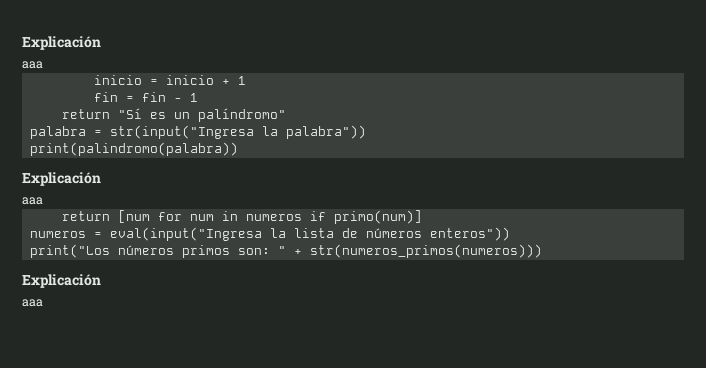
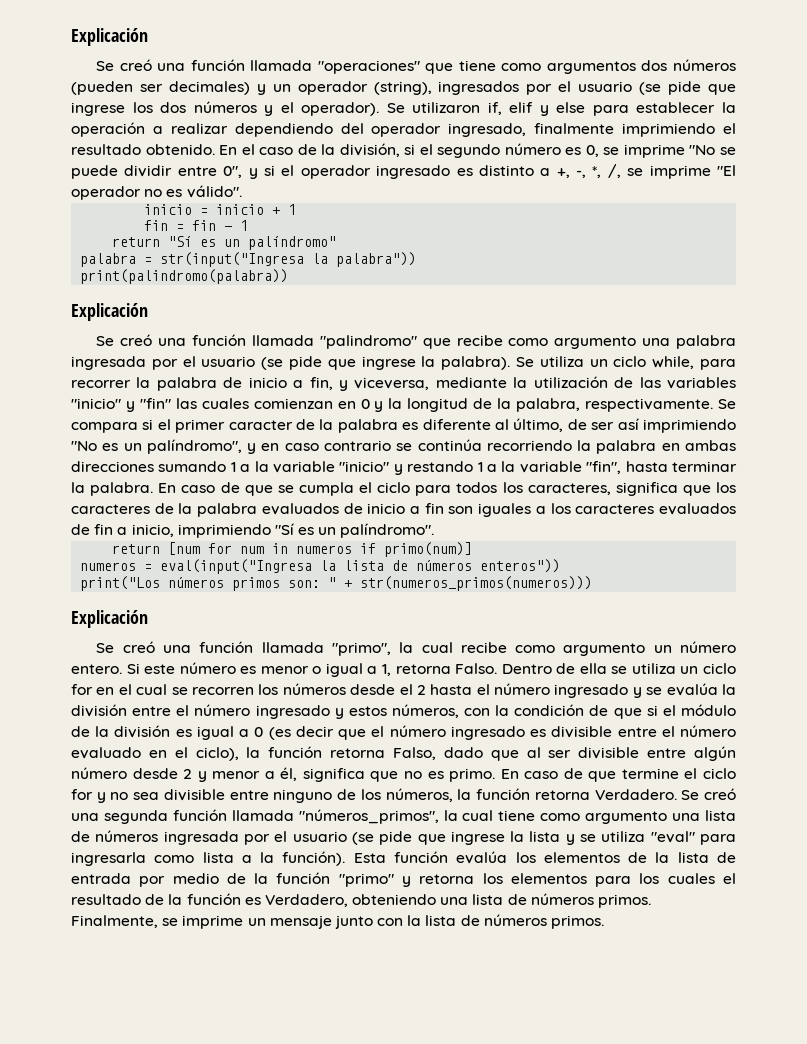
[22,36,101,50] [22,61,43,69] Explicación // aaa -> [71,28,148,46] [96,59,736,74] [71,81,736,95] [71,101,736,116] [71,122,737,137] [71,143,736,158] [71,164,737,179] [71,185,242,200] Explicación // Se creó una función llamada "operaciones" que tiene como argumentos dos números (pueden ser decimales) y un operador (string), ingresados por el usuario (se pide que ingrese los dos números y el operador). Se utilizaron if, elif y else para establecer la operación a realizar dependiendo del operador ingresado, finalmente imprimiendo el resultado obtenido. En el caso de la división, si el segundo número es 0, se imprime "No se puede dividir entre 0", y si el operador ingresado es distinto a +, -, *, /, se imprime "El operador no es válido".
[22,197,43,205] aaa -> [96,334,736,349] [71,356,736,370] [71,376,737,391] [71,398,736,412] [71,418,736,433] [71,439,737,454] [71,461,737,475] [71,482,736,496] [71,503,736,517] [71,523,435,538] Se creó una función llamada "palindromo" que recibe como argumento una palabra ingresada por el usuario (se pide que ingrese la palabra). Se utiliza un ciclo while, para recorrer la palabra de inicio a fin, y viceversa, mediante la utilización de las variables "inicio" y "fin" las cuales comienzan en 0 y la longitud de la palabra, respectivamente. Se compara si el primer caracter de la palabra es diferente al último, de ser así imprimiendo "No es un palíndromo", y en caso contrario se continúa recorriendo la palabra en ambas direcciones sumando 1 a la variable "inicio" y restando 1 a la variable "fin", hasta terminar la palabra. En caso de que se cumpla el ciclo para todos los caracteres, significa que los caracteres de la palabra evaluados de inicio a fin son iguales a los caracteres evaluados de fin a inicio, imprimiendo "Sí es un palíndromo".
[22,299,43,307] aaa -> [96,641,736,656] [71,662,736,677] [71,683,737,698] [71,704,736,719] [71,725,737,740] [71,746,736,761] [71,767,736,782] [71,788,737,803] [71,809,736,824] [71,830,736,845] [71,851,737,866] [71,872,737,887] [71,893,652,908] [71,914,605,929] Se creó una función llamada "primo", la cual recibe como argumento un número entero. Si este número es menor o igual a 1, retorna Falso. Dentro de ella se utiliza un ciclo for en el cual se recorren los números desde el 2 hasta el número ingresado y se evalúa la división entre el número ingresado y estos números, con la condición de que si el módulo de la división es igual a 0 (es decir que el número ingresado es divisible entre el número evaluado en el ciclo), la función retorna Falso, dado que al ser divisible entre algún número desde 2 y menor a él, significa que no es primo. En caso de que termine el ciclo for y no sea divisible entre ninguno de los números, la función retorna Verdadero. Se creó una segunda función llamada "números_primos", la cual tiene como argumento una lista de números ingresada por el usuario (se pide que ingrese la lista y se utiliza "eval" para ingresarla como lista a la función). Esta función evalúa los elementos de la lista de entrada por medio de la función "primo" y retorna los elementos para los cuales el resultado de la función es Verdadero, obteniendo una lista de números primos. Finalmente, se imprime un mensaje junto con la lista de números primos.

